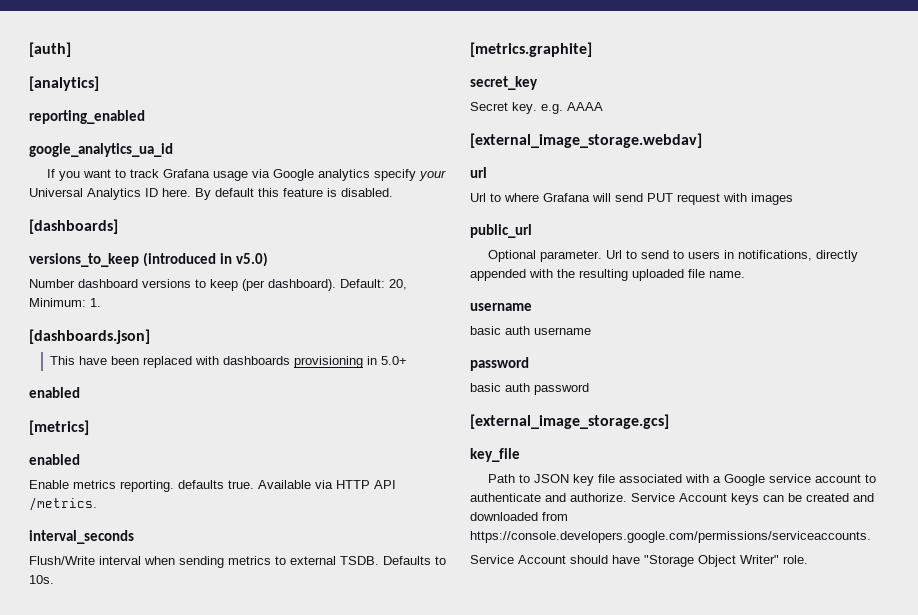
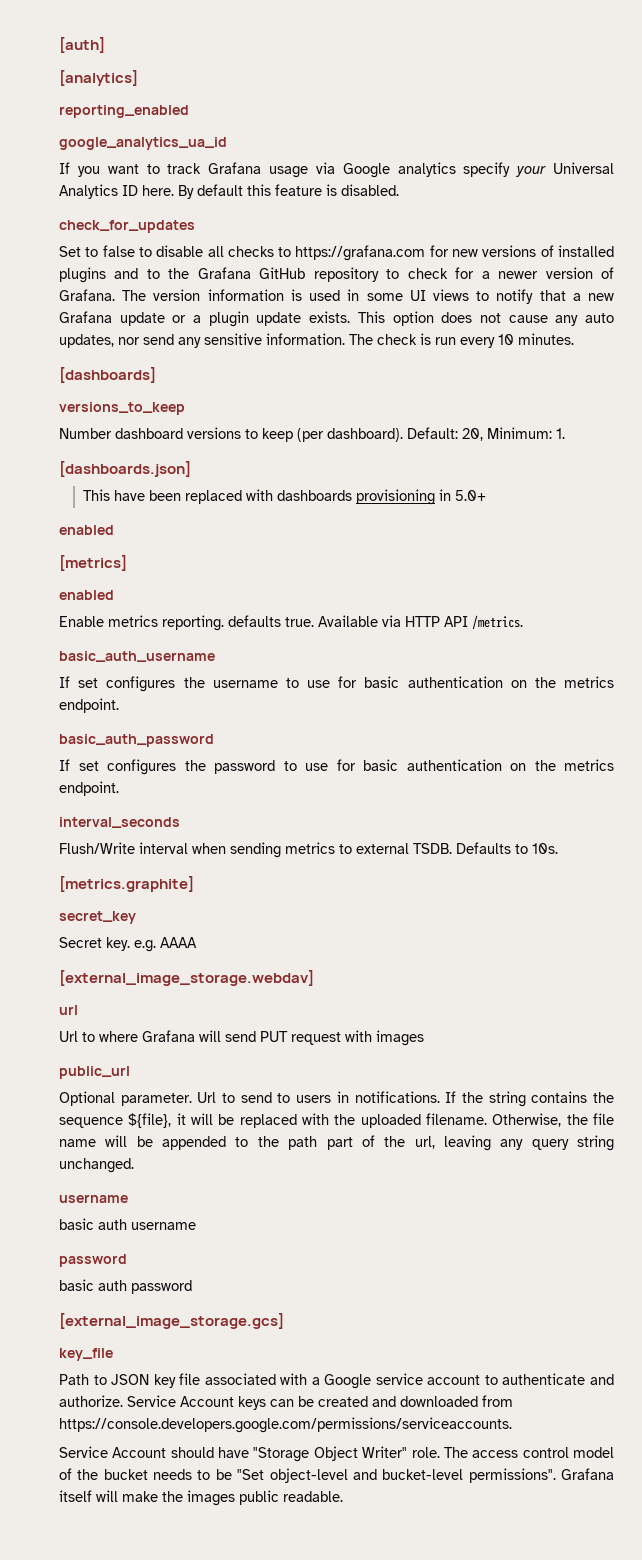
(393, 192) none -> [59,220,195,233] [59,245,615,261] [59,267,614,283] [59,289,614,304] [59,311,614,327] [59,333,574,348] // check_for_updates // Set to false to disable all checks to https://grafana.com for new versions of installed plugins and to the Grafana GitHub repository to check for a newer version of Grafana. The version information is used in some UI views to notify that a new Grafana update or a plugin update exists. This option does not cause any auto updates, nor send any sensitive information. The check is run every 10 minutes.
[143,252,269,267] (introduced in v5.0) -> (185, 408) none
(97, 504) none -> [59,651,215,662] [59,676,615,692] [59,698,119,713] [59,734,214,747] [59,759,614,775] [59,781,119,796] // basic_auth_username // If set configures the username to use for basic authentication on the metrics endpoint. // basic_auth_password // If set configures the password to use for basic authentication on the metrics endpoint.
[737,250,858,262] [470,269,745,281] notifications, directly appended with the resulting uploaded file name. -> [354,1091,614,1107] [59,1113,614,1128] [59,1135,614,1151] [59,1158,134,1173] notifications. If the string contains the sequence ${file}, it will be replaced with the uploaded filename. Otherwise, the file name will be appended to the path part of the url, leaving any query string unchanged.
(808, 559) none -> [443,1447,615,1458] [59,1468,614,1483] [59,1490,343,1506] The access control model of the bucket needs to be "Set object-level and bucket-level permissions". Grafana itself will make the images public readable.

